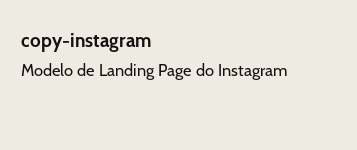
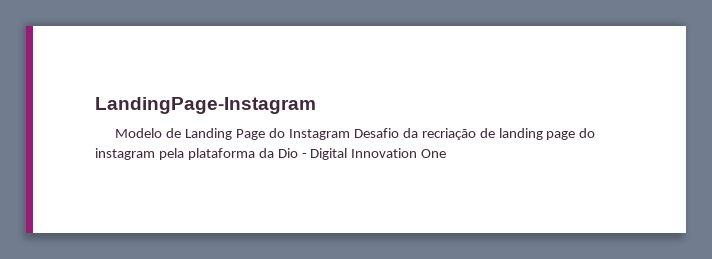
[21,33,151,52] copy-instagram -> [95,97,316,114] LandingPage-Instagram
(288, 72) none -> [353,128,596,140] [95,148,447,160] Desafio da recriação de landing page do instagram pela plataforma da Dio - Digital Innovation One

